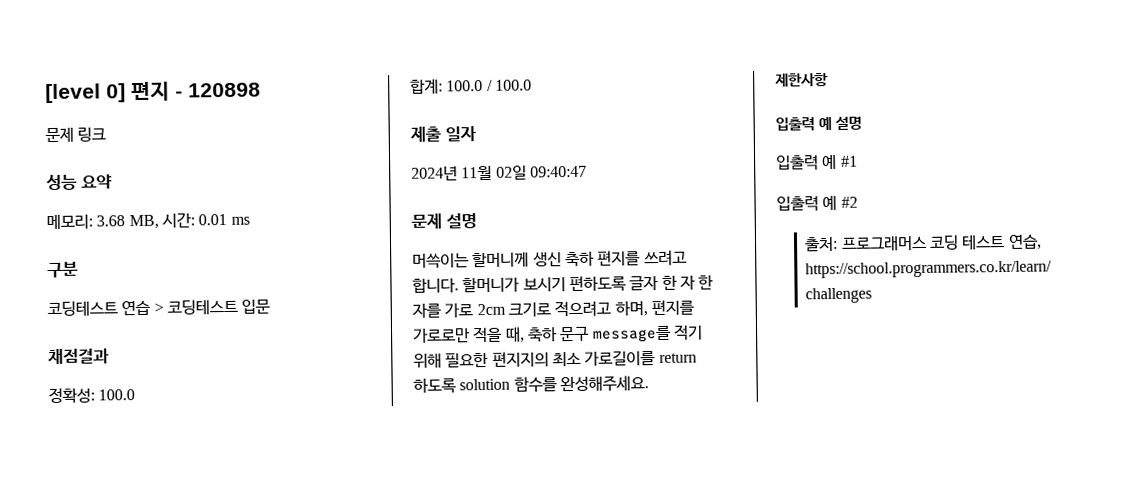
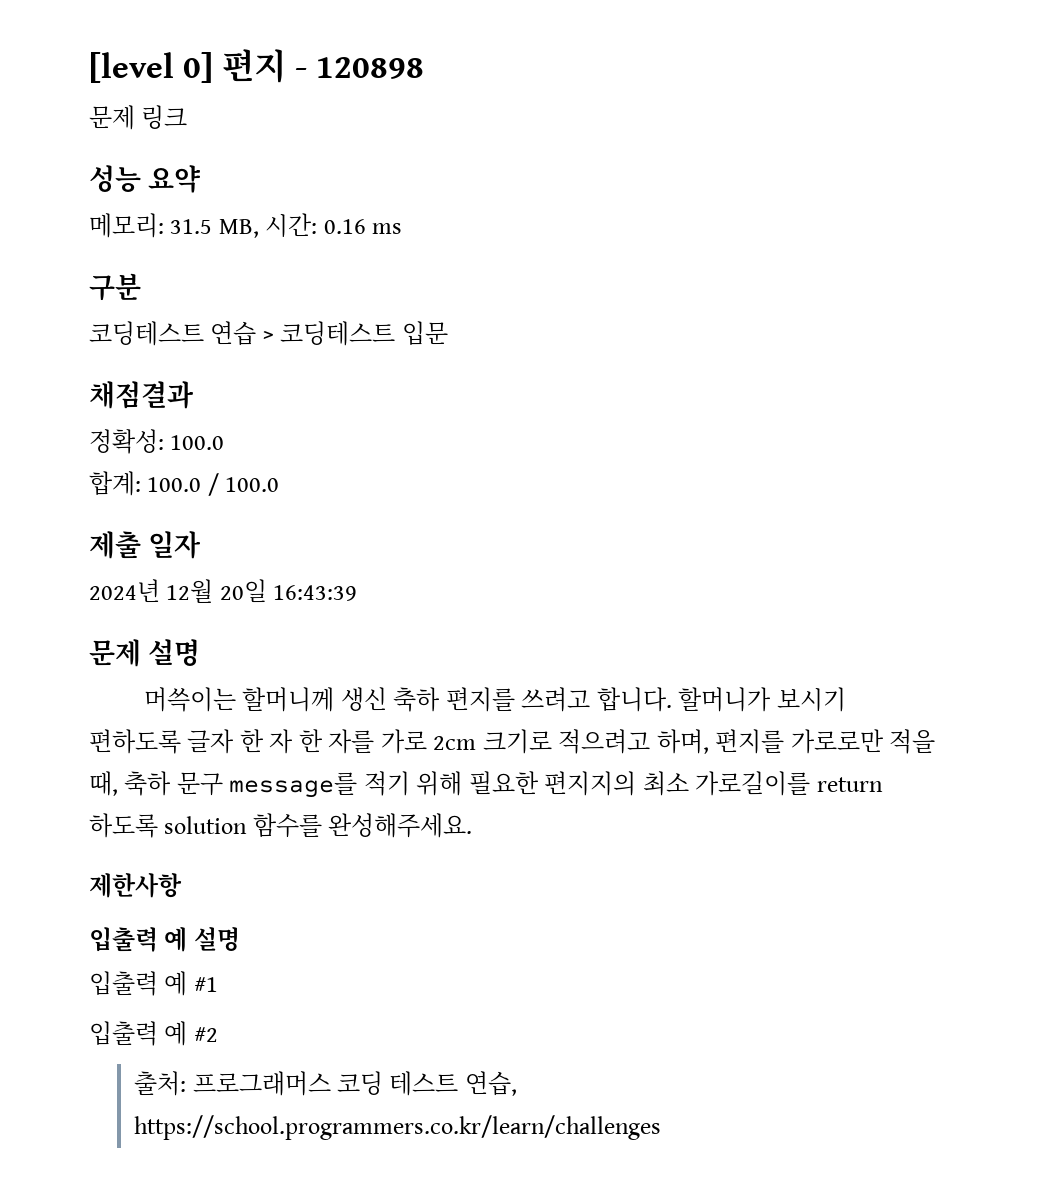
[96,215,126,227] 3.68 -> [170,219,213,234] 31.5
[198,213,228,226] 0.01 -> [323,219,366,234] 0.16
[461,164,587,181] 11월 02일 09:40:47 -> [166,579,358,603] 12월 20일 16:43:39

